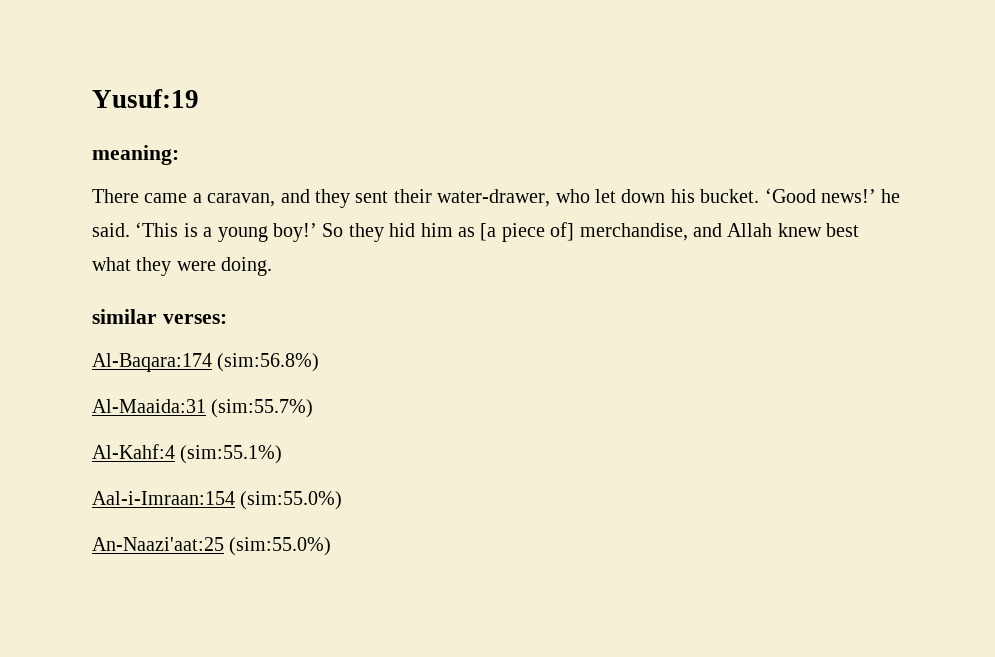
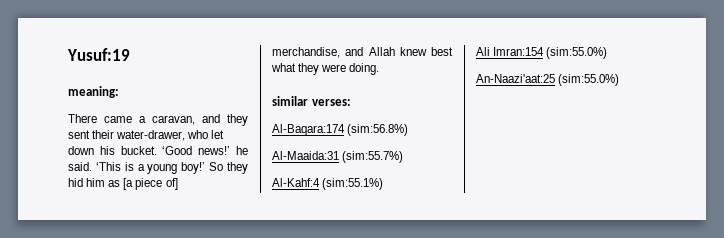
[92,491,235,505] Aal-i-Imraan:154 -> [476,47,545,56] Ali Imran:154

